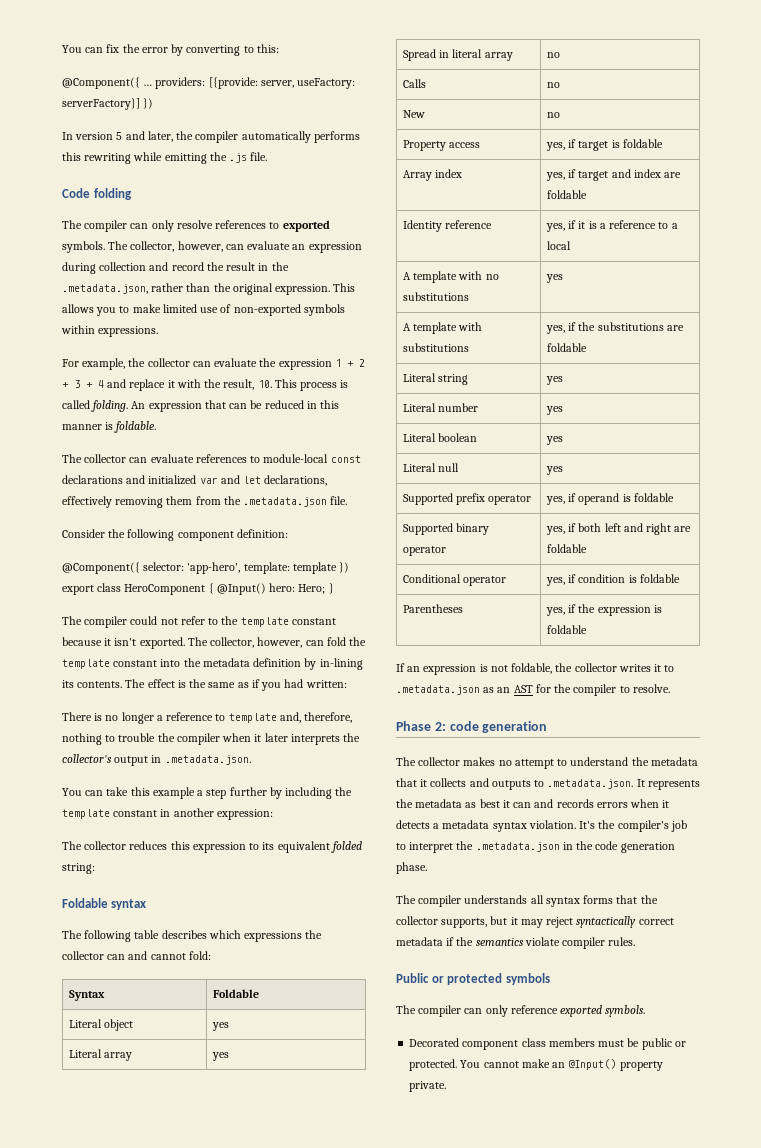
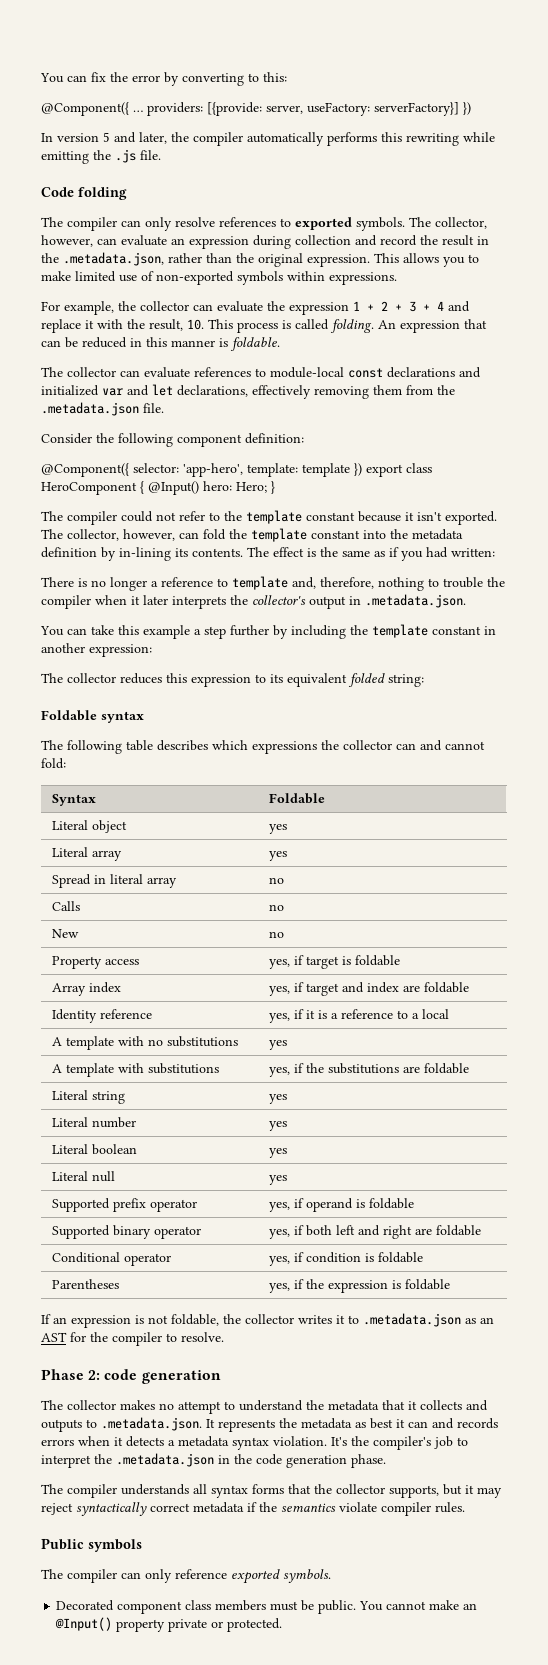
[431,973,503,985] or protected -> (84, 1544) none
[641,1038,686,1050] [409,1059,458,1071] public or protected. -> [318,1600,357,1614] public.
[409,1081,447,1092] private. -> [168,1618,283,1632] private or protected.

